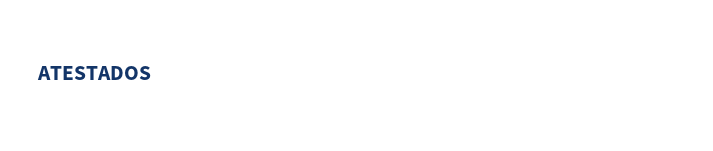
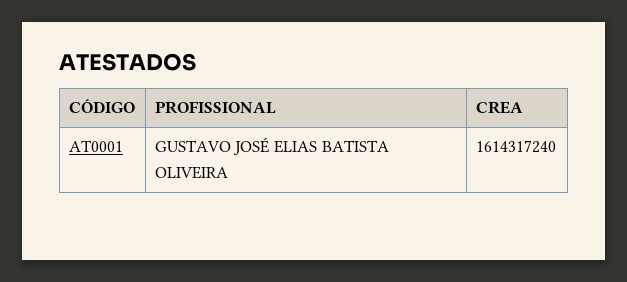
(151, 73) none -> [68,99,135,113] [154,101,276,114] [475,101,523,114] [68,140,123,152] [154,137,389,155] [154,166,228,179] [475,140,556,153] // CÓDIGO | PROFISSIONAL | CREA // AT0001 | GUSTAVO JOSÉ ELIAS BATISTA OLIVEIRA | 1614317240

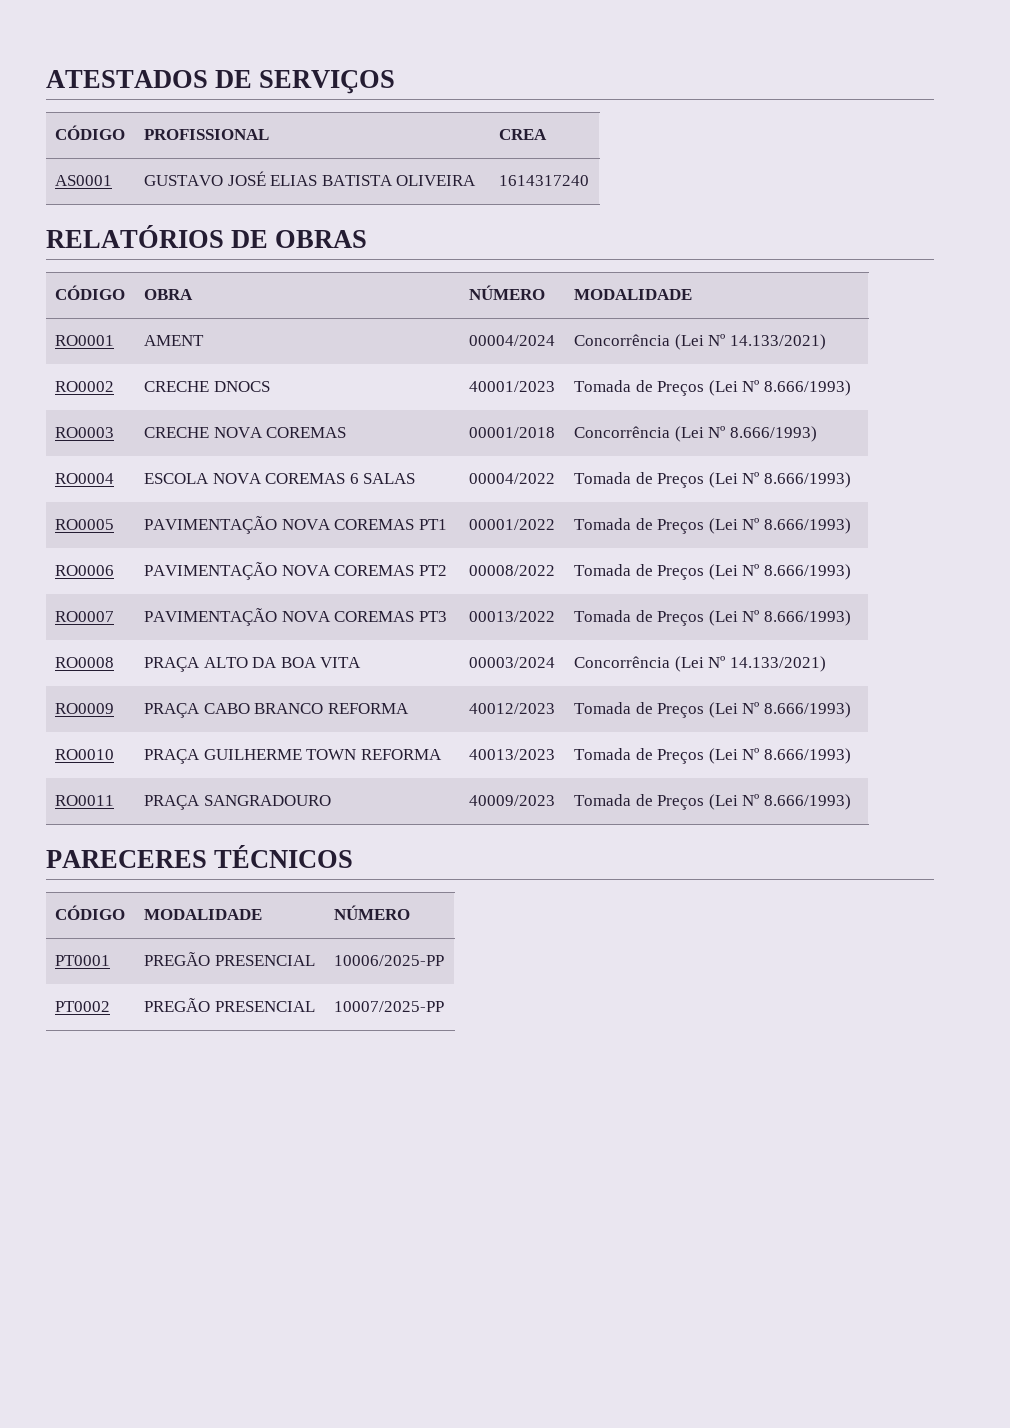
(196, 62) none -> [215,70,396,94] DE SERVIÇOS
[68,140,123,152] AT0001 -> [55,175,113,186] AS0001
(556, 146) none -> [46,225,368,248] [55,285,126,300] [144,289,194,300] [469,285,546,300] [574,289,693,300] [55,335,115,346] [144,335,205,346] [469,335,556,346] [574,334,826,350] [55,381,115,392] [144,381,270,392] [469,381,556,392] [574,380,851,396] [55,427,115,438] [144,427,347,438] [469,427,556,438] [574,426,817,442] [55,473,115,484] [144,473,416,484] [469,473,556,484] [574,472,851,488] [55,519,115,530] [144,516,447,534] [469,519,556,530] [574,518,851,534] [55,565,115,576] [144,562,447,580] [469,565,556,576] [574,564,851,580] [55,611,115,622] [144,608,447,626] [469,611,556,622] [574,610,851,626] [55,657,115,668] [144,657,362,672] [469,657,556,668] [574,656,826,672] [55,703,115,714] [144,703,409,718] [469,703,556,714] [574,702,851,718] [55,749,115,760] [144,749,442,764] [469,749,556,760] [574,748,851,764] [55,795,115,806] [144,795,331,810] [469,795,556,806] [574,794,851,810] [46,845,354,868] [55,905,126,920] [144,909,263,920] [334,905,411,920] [55,955,111,966] [144,952,315,966] [334,955,445,966] [55,1001,111,1012] [144,998,315,1012] [334,1001,445,1012] // RELATÓRIOS DE OBRAS // CÓDIGO | OBRA | NÚMERO | MODALIDADE // RO0001 | AMENT | 00004/2024 | Concorrência (Lei Nº 14.133/2021) // RO0002 | CRECHE DNOCS | 40001/2023 | Tomada de Preços (Lei Nº 8.666/1993) // RO0003 | CRECHE NOVA COREMAS | 00001/2018 | Concorrência (Lei Nº 8.666/1993) // RO0004 | ESCOLA NOVA COREMAS 6 SALAS | 00004/2022 | Tomada de Preços (Lei Nº 8.666/1993) // RO0005 | PAVIMENTAÇÃO NOVA COREMAS PT1 | 00001/2022 | Tomada de Preços (Lei Nº 8.666/1993) // RO0006 | PAVIMENTAÇÃO NOVA COREMAS PT2 | 00008/2022 | Tomada de Preços (Lei Nº 8.666/1993) // RO0007 | PAVIMENTAÇÃO NOVA COREMAS PT3 | 00013/2022 | Tomada de Preços (Lei Nº 8.666/1993) // RO0008 | PRAÇA ALTO DA BOA VITA | 00003/2024 | Concorrência (Lei Nº 14.133/2021) // RO0009 | PRAÇA CABO BRANCO REFORMA | 40012/2023 | Tomada de Preços (Lei Nº 8.666/1993) // RO0010 | PRAÇA GUILHERME TOWN REFORMA | 40013/2023 | Tomada de Preços (Lei Nº 8.666/1993) // RO0011 | PRAÇA SANGRADOURO | 40009/2023 | Tomada de Preços (Lei Nº 8.666/1993) // PARECERES TÉCNICOS // CÓDIGO | MODALIDADE | NÚMERO // PT0001 | PREGÃO PRESENCIAL | 10006/2025-PP // PT0002 | PREGÃO PRESENCIAL | 10007/2025-PP

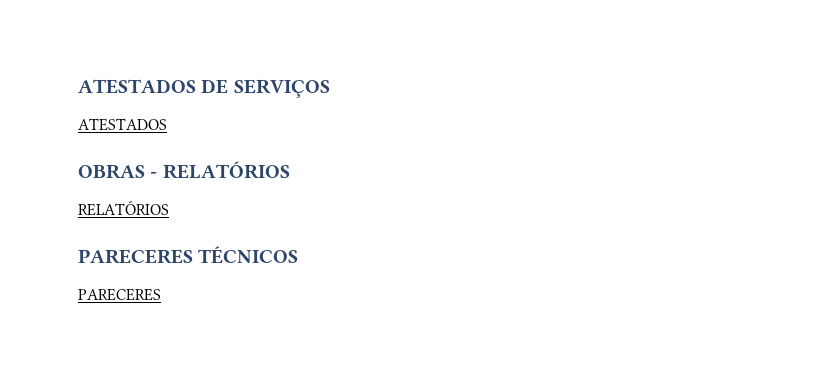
[55,125,126,140] [144,129,270,140] [499,129,548,140] [55,175,113,186] [144,171,477,186] [499,175,590,186] [46,225,368,248] [55,285,126,300] [144,289,194,300] [469,285,546,300] [574,289,693,300] [55,335,115,346] [144,335,205,346] [469,335,556,346] [574,334,826,350] [55,381,115,392] [144,381,270,392] [469,381,556,392] [574,380,851,396] [55,427,115,438] [144,427,347,438] [469,427,556,438] [574,426,817,442] [55,473,115,484] [144,473,416,484] [469,473,556,484] [574,472,851,488] [55,519,115,530] [144,516,447,534] [469,519,556,530] [574,518,851,534] [55,565,115,576] [144,562,447,580] [469,565,556,576] [574,564,851,580] [55,611,115,622] [144,608,447,626] [469,611,556,622] [574,610,851,626] [55,657,115,668] [144,657,362,672] [469,657,556,668] [574,656,826,672] [55,703,115,714] [144,703,409,718] [469,703,556,714] [574,702,851,718] [55,749,115,760] [144,749,442,764] [469,749,556,760] [574,748,851,764] [55,795,115,806] [144,795,331,810] [469,795,556,806] [574,794,851,810] [46,845,354,868] [55,905,126,920] [144,909,263,920] [334,905,411,920] [55,955,111,966] [144,952,315,966] [334,955,445,966] [55,1001,111,1012] [144,998,315,1012] [334,1001,445,1012] // CÓDIGO | PROFISSIONAL | CREA // AS0001 | GUSTAVO JOSÉ ELIAS BATISTA OLIVEIRA | 1614317240 // RELATÓRIOS DE OBRAS // CÓDIGO | OBRA | NÚMERO | MODALIDADE // RO0001 | AMENT | 00004/2024 | Concorrência (Lei Nº 14.133/2021) // RO0002 | CRECHE DNOCS | 40001/2023 | Tomada de Preços (Lei Nº 8.666/1993) // RO0003 | CRECHE NOVA COREMAS | 00001/2018 | Concorrência (Lei Nº 8.666/1993) // RO0004 | ESCOLA NOVA COREMAS 6 SALAS | 00004/2022 | Tomada de Preços (Lei Nº 8.666/1993) // RO0005 | PAVIMENTAÇÃO NOVA COREMAS PT1 | 00001/2022 | Tomada de Preços (Lei Nº 8.666/1993) // RO0006 | PAVIMENTAÇÃO NOVA COREMAS PT2 | 00008/2022 | Tomada de Preços (Lei Nº 8.666/1993) // RO0007 | PAVIMENTAÇÃO NOVA COREMAS PT3 | 00013/2022 | Tomada de Preços (Lei Nº 8.666/1993) // RO0008 | PRAÇA ALTO DA BOA VITA | 00003/2024 | Concorrência (Lei Nº 14.133/2021) // RO0009 | PRAÇA CABO BRANCO REFORMA | 40012/2023 | Tomada de Preços (Lei Nº 8.666/1993) // RO0010 | PRAÇA GUILHERME TOWN REFORMA | 40013/2023 | Tomada de Preços (Lei Nº 8.666/1993) // RO0011 | PRAÇA SANGRADOURO | 40009/2023 | Tomada de Preços (Lei Nº 8.666/1993) // PARECERES TÉCNICOS // CÓDIGO | MODALIDADE | NÚMERO // PT0001 | PREGÃO PRESENCIAL | 10006/2025-PP // PT0002 | PREGÃO PRESENCIAL | 10007/2025-PP -> [78,118,167,131] [78,161,290,179] [78,201,169,216] [78,246,299,264] [78,288,161,301] // ATESTADOS // OBRAS - RELATÓRIOS // RELATÓRIOS // PARECERES TÉCNICOS // PARECERES

